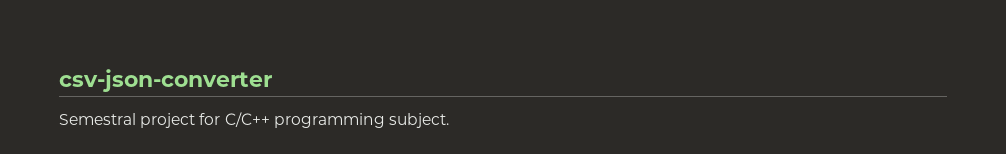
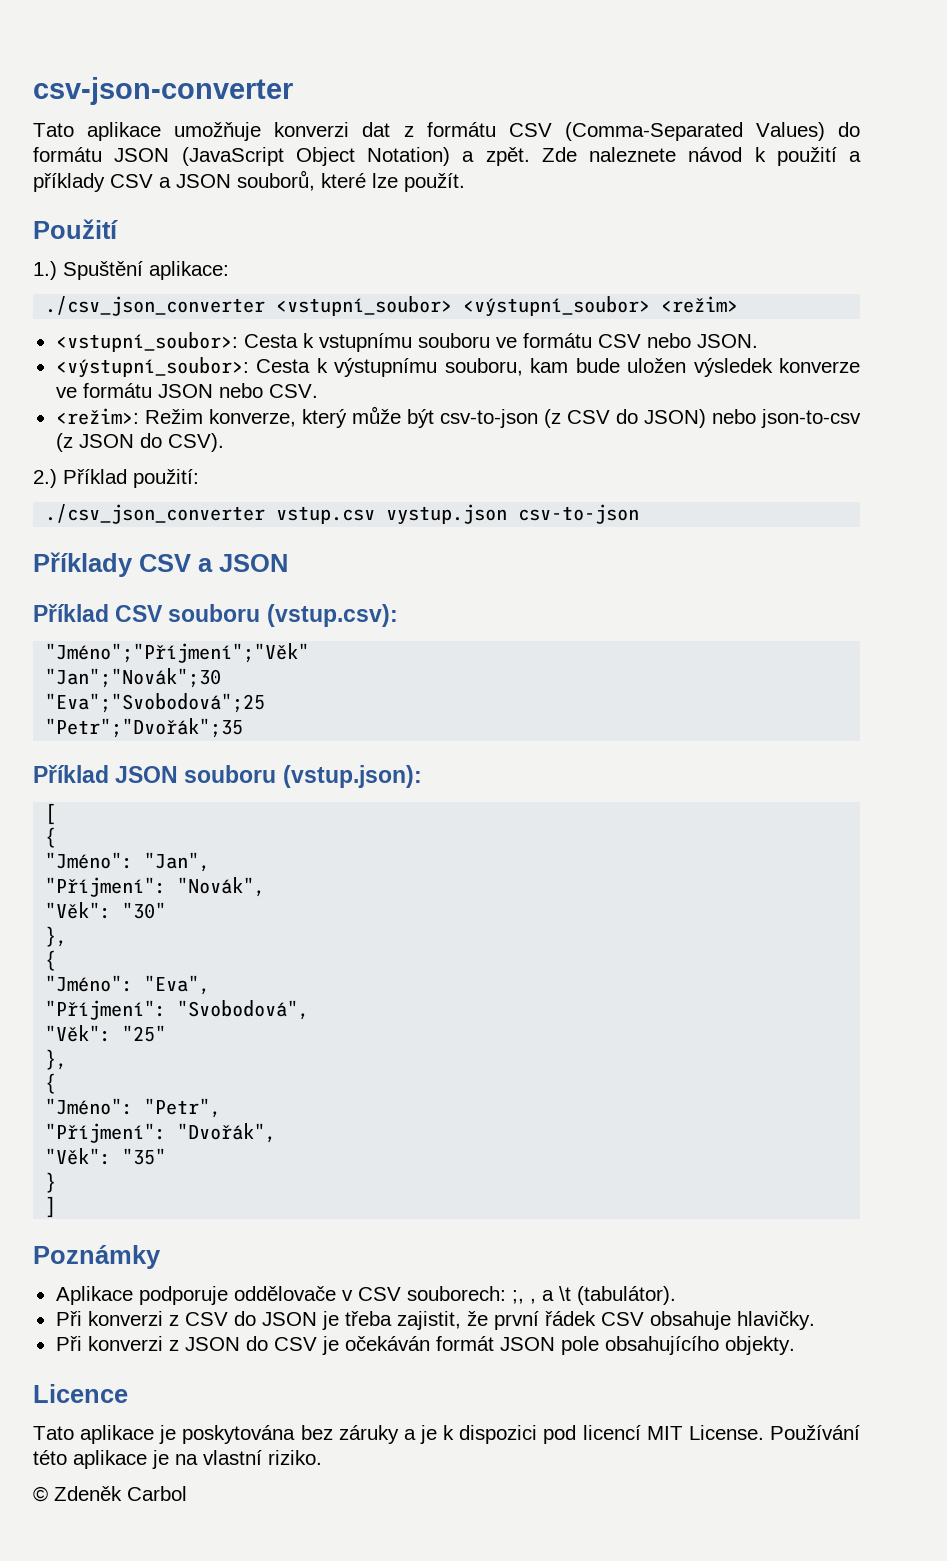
[59,112,449,128] Semestral project for C/C++ programming subject. -> [33,122,861,141] [33,147,861,166] [33,170,465,192] [33,219,118,239] [33,261,229,280] [45,296,739,317] [55,332,758,352] [55,357,860,378] [55,383,318,398] [55,406,862,428] [55,433,224,452] [33,469,199,488] [45,504,640,525] [33,552,288,577] [33,604,398,627] [45,643,310,663] [45,668,222,688] [45,693,266,713] [45,718,244,738] [33,765,422,788] [45,803,57,825] [45,827,57,848] [45,852,211,872] [45,877,266,897] [45,902,167,919] [45,926,68,947] [45,950,57,971] [45,975,211,995] [45,1000,310,1020] [45,1025,167,1042] [45,1049,68,1070] [45,1073,57,1094] [45,1098,222,1118] [45,1123,277,1143] [45,1148,167,1165] [45,1172,57,1193] [45,1196,57,1218] [33,1245,161,1269] [55,1286,676,1305] [55,1311,815,1330] [55,1336,795,1355] [33,1384,128,1403] [33,1425,860,1444] [33,1450,322,1469] [33,1486,187,1502] Tato aplikace umožňuje konverzi dat z formátu CSV (Comma-Separated Values) do formátu JSON (JavaScript Object Notation) a zpět. Zde naleznete návod k použití a příklady CSV a JSON souborů, které lze použít. // Použití // 1.) Spuštění aplikace: // ./csv_json_converter <vstupní_soubor> <výstupní_soubor> <režim> // <vstupní_soubor>: Cesta k vstupnímu souboru ve formátu CSV nebo JSON. // <výstupní_soubor>: Cesta k výstupnímu souboru, kam bude uložen výsledek konverze ve formátu JSON nebo CSV. // <režim>: Režim konverze, který může být csv-to-json (z CSV do JSON) nebo json-to-csv (z JSON do CSV). // 2.) Příklad použití: // ./csv_json_converter vstup.csv vystup.json csv-to-json // Příklady CSV a JSON // Příklad CSV souboru (vstup.csv): // "Jméno";"Příjmení";"Věk" // "Jan";"Novák";30 // "Eva";"Svobodová";25 // "Petr";"Dvořák";35 // Příklad JSON souboru (vstup.json): // [ // { // "Jméno": "Jan", // "Příjmení": "Novák", // "Věk": "30" // }, // { // "Jméno": "Eva", // "Příjmení": "Svobodová", // "Věk": "25" // }, // { // "Jméno": "Petr", // "Příjmení": "Dvořák", // "Věk": "35" // } // ] // Poznámky // Aplikace podporuje oddělovače v CSV souborech: ;, , a \t (tabulátor). // Při konverzi z CSV do JSON je třeba zajistit, že první řádek CSV obsahuje hlavičky. // Při konverzi z JSON do CSV je očekáván formát JSON pole obsahujícího objekty. // Licence // Tato aplikace je poskytována bez záruky a je k dispozici pod licencí MIT License. Používání této aplikace je na vlastní riziko. // © Zdeněk Carbol

